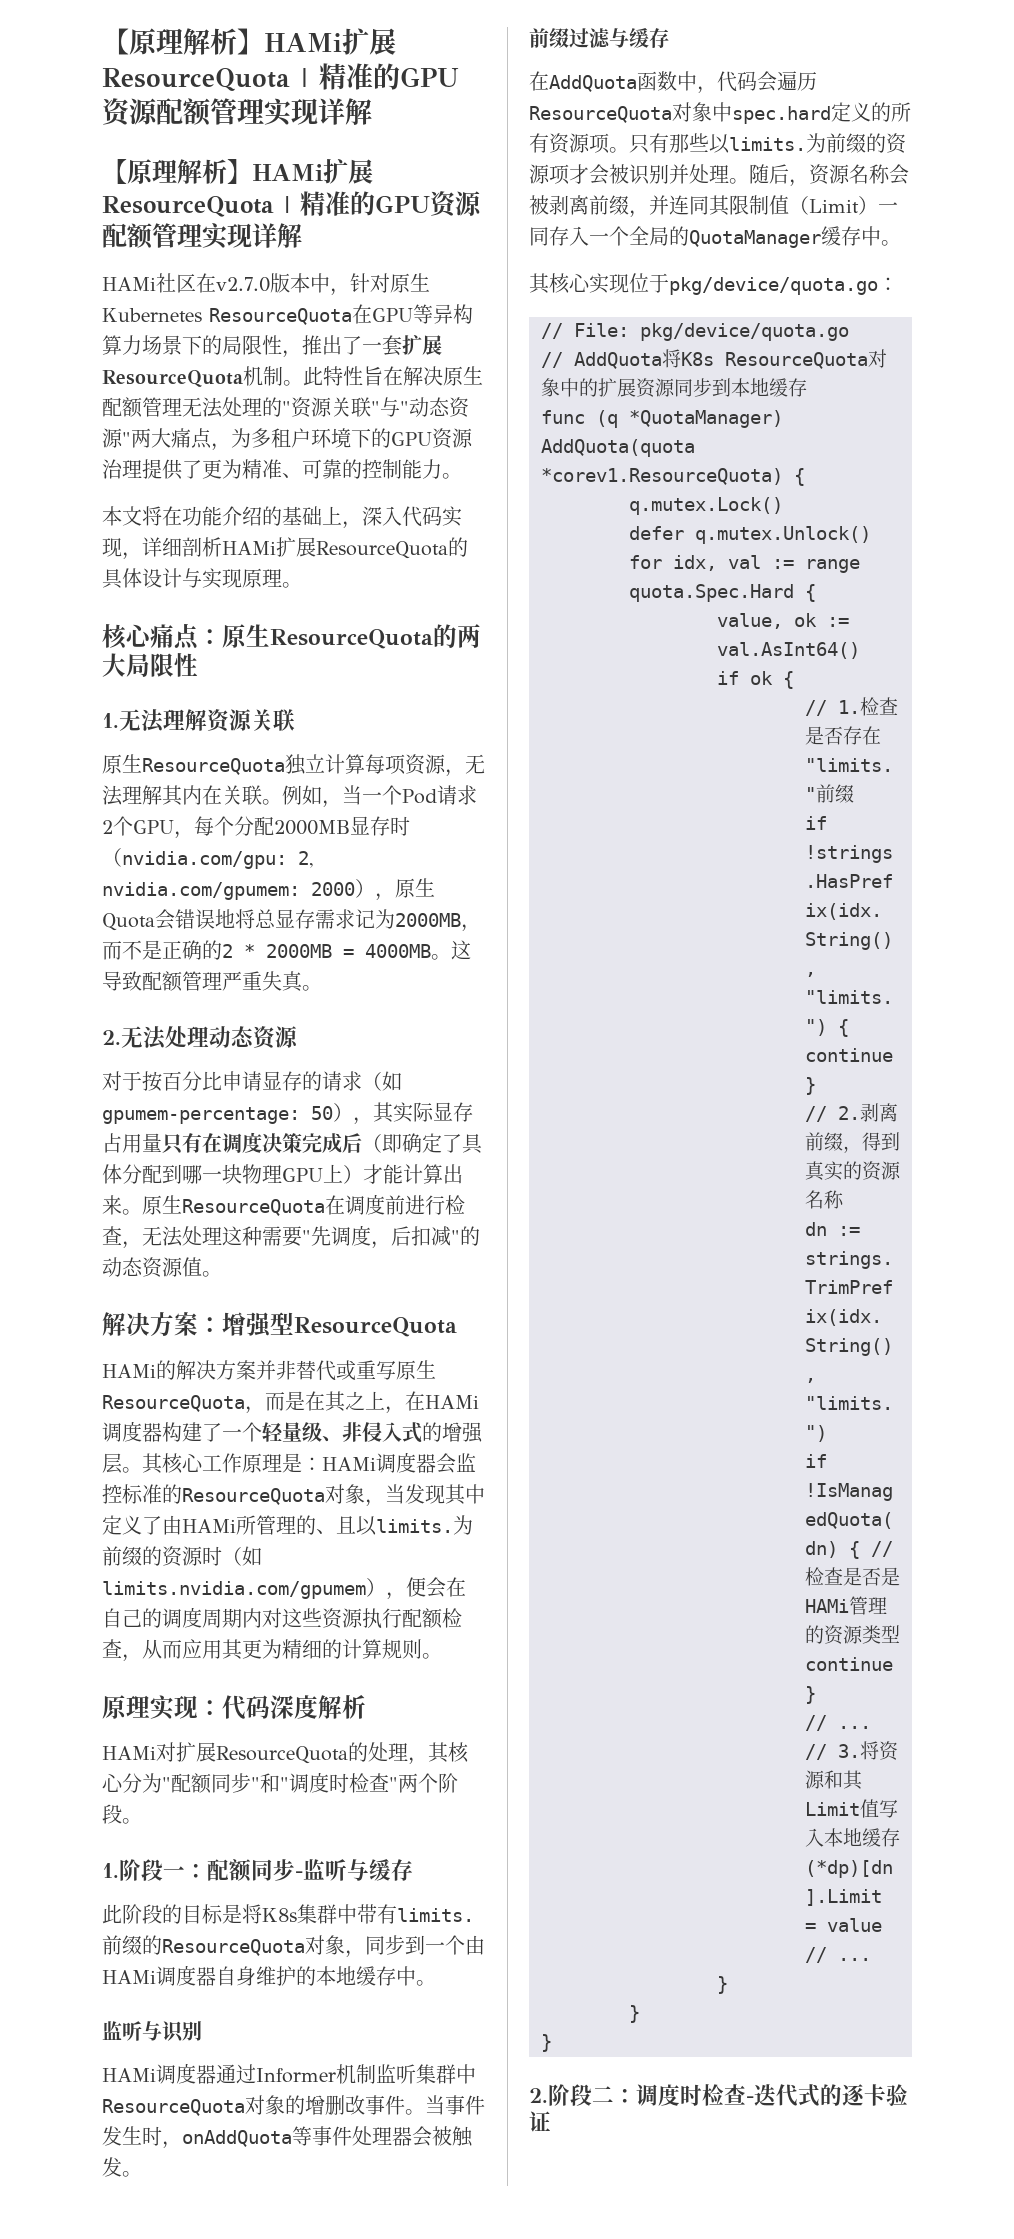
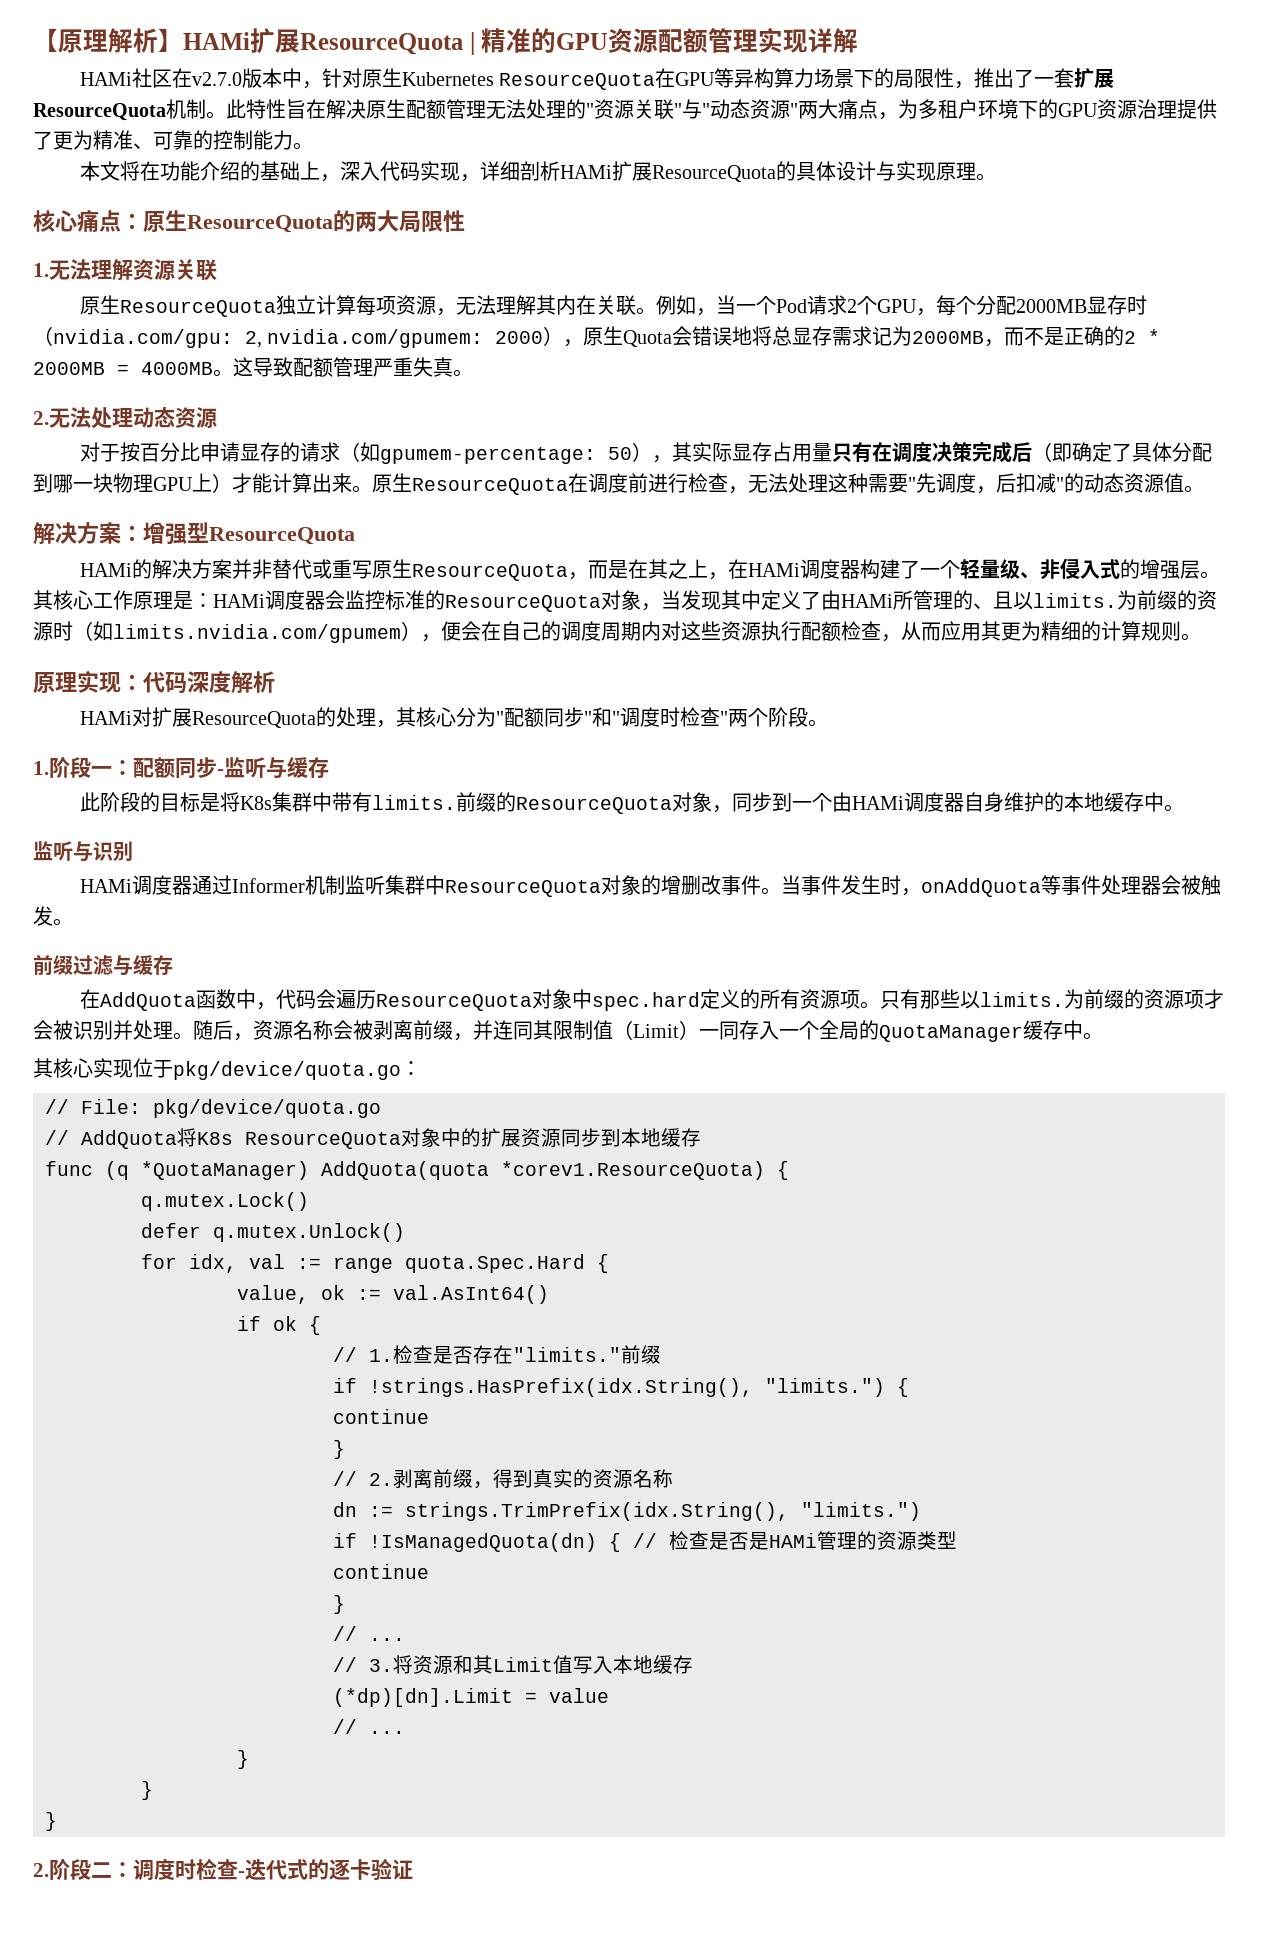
[102,159,373,184] [102,191,482,218] [102,223,302,250] // 【原理解析】HAMi扩展ResourceQuota | 精准的GPU资源配额管理实现详解 -> (859, 40) none

